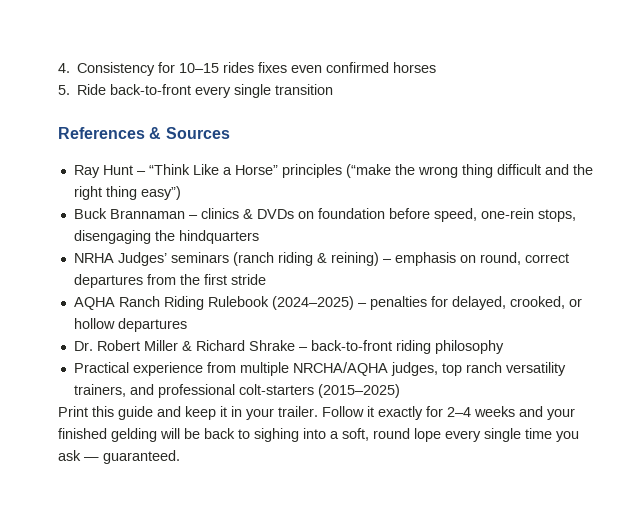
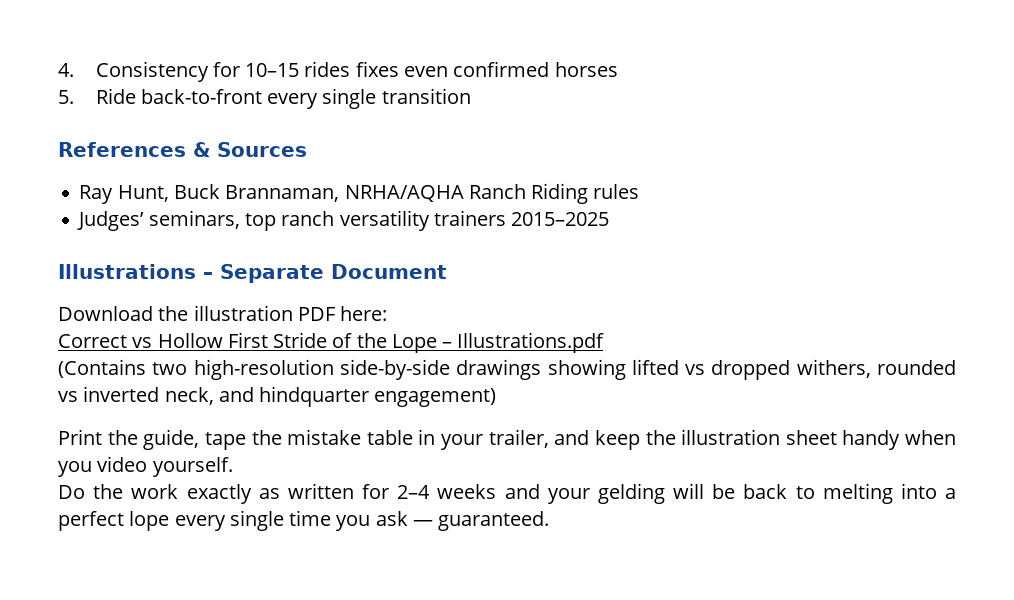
[102,164,593,178] [73,186,181,200] [73,208,576,222] [73,230,259,244] [73,252,569,266] [73,274,266,288] [73,296,582,310] [73,318,187,332] [73,340,504,354] [73,362,566,376] [73,384,400,398] [58,406,423,420] Hunt – “Think Like a Horse” principles (“make the wrong thing difficult and the right thing easy”) // Buck Brannaman – clinics & DVDs on foundation before speed, one-rein stops, disengaging the hindquarters // NRHA Judges’ seminars (ranch riding & reining) – emphasis on round, correct departures from the first stride // AQHA Ranch Riding Rulebook (2024–2025) – penalties for delayed, crooked, or hollow departures // Dr. Robert Miller & Richard Shrake – back-to-front riding philosophy // Practical experience from multiple NRCHA/AQHA judges, top ranch versatility trainers, and professional colt-starters (2015–2025) // Print this guide and keep it in your trailer. Follow it exactly -> [117,183,640,204] [77,210,610,231] [58,264,447,283] [58,305,388,321] [58,332,605,353] [58,359,956,380] [58,386,497,407] [58,429,956,450] [58,456,233,477] [58,483,354,504] Hunt, Buck Brannaman, NRHA/AQHA Ranch Riding rules // Judges’ seminars, top ranch versatility trainers 2015–2025 // Illustrations – Separate Document // Download the illustration PDF here: // Correct vs Hollow First Stride of the Lope – Illustrations.pdf // (Contains two high-resolution side-by-side drawings showing lifted vs dropped withers, rounded vs inverted neck, and hindquarter engagement) // Print the guide, tape the mistake table in your trailer, and keep the illustration sheet handy when you video yourself. // Do the work exactly as written
[58,428,107,439] finished -> (590, 496) none
[254,428,299,442] sighing -> [822,483,893,504] melting
[342,428,410,441] soft, round -> [58,511,124,531] perfect

